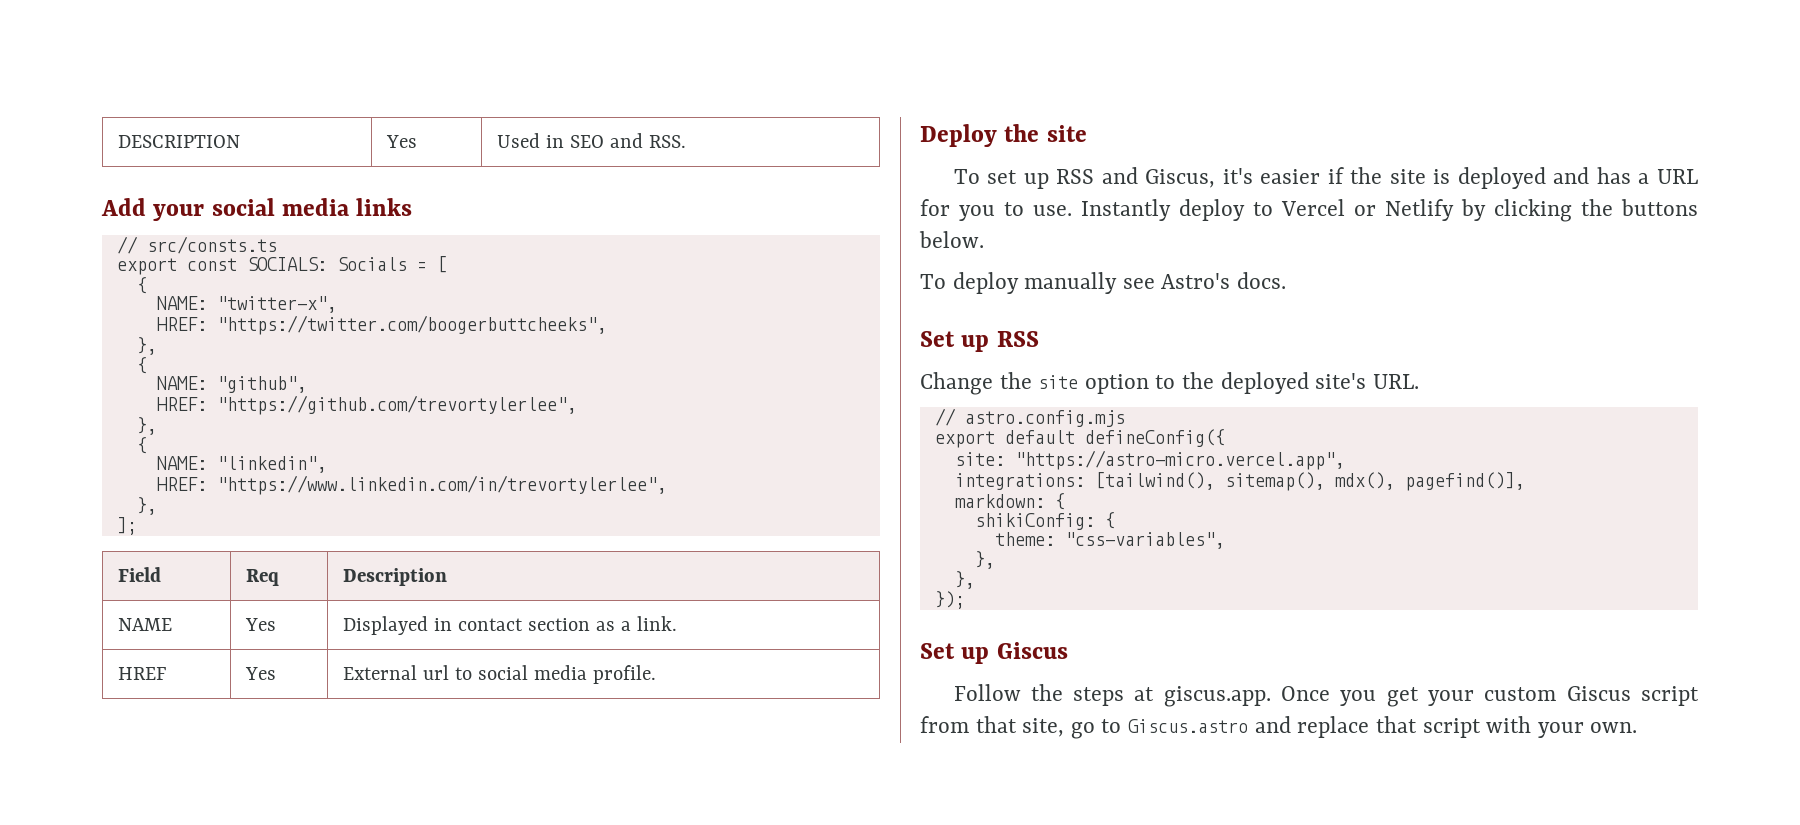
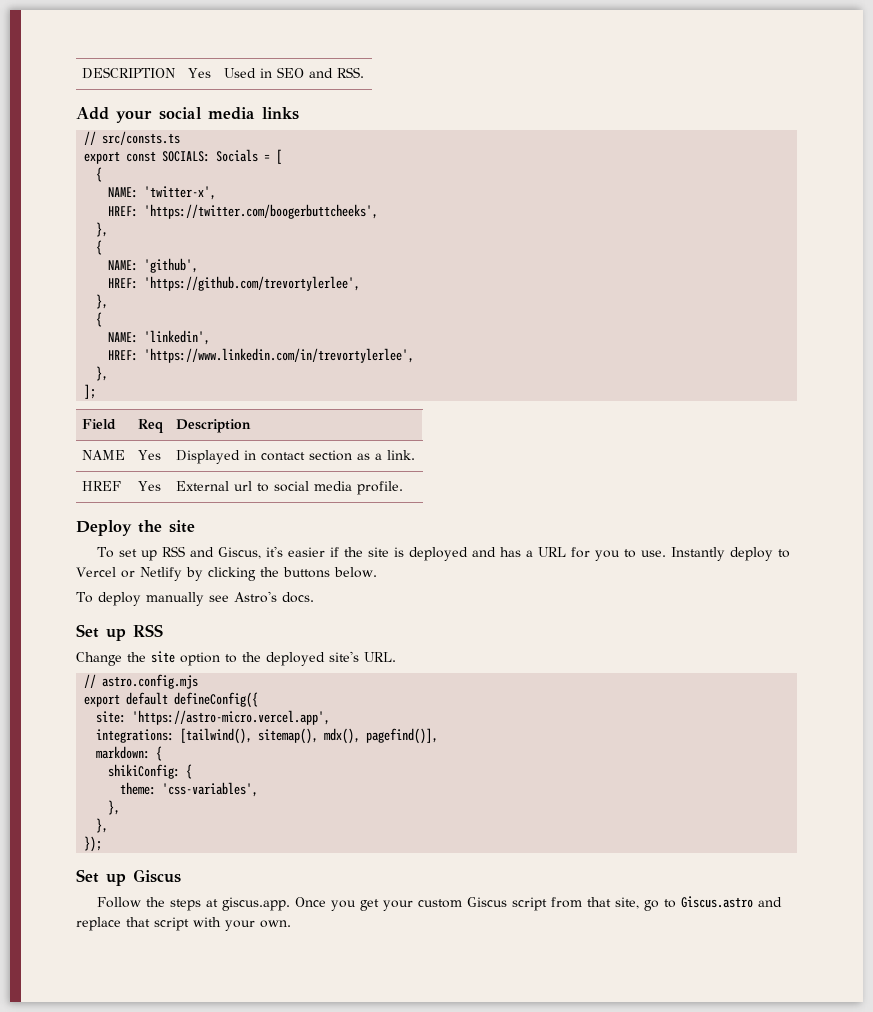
[216,296,337,313] [156,315,607,335] [136,337,157,355] [136,357,147,374] [156,376,307,393] [156,395,577,415] [136,417,157,435] [136,437,147,454] [156,456,327,473] [156,475,667,495] "twitter-x", // HREF: "https://twitter.com/boogerbuttcheeks", // }, // { // NAME: "github", // HREF: "https://github.com/trevortylerlee", // }, // { // NAME: "linkedin", // HREF: "https://www.linkedin.com/in/trevortylerlee", -> [144,186,217,200] [108,204,379,219] [96,222,109,237] [96,240,103,255] [108,258,199,273] [108,276,361,291] [96,294,109,309] [96,312,103,327] [108,330,211,345] [108,348,415,363] 'twitter-x', // HREF: 'https://twitter.com/boogerbuttcheeks', // }, // { // NAME: 'github', // HREF: 'https://github.com/trevortylerlee', // }, // { // NAME: 'linkedin', // HREF: 'https://www.linkedin.com/in/trevortylerlee',
[1014,450,1345,470] "https://astro-micro.vercel.app", -> [132,710,331,725] 'https://astro-micro.vercel.app',
[1064,532,1225,549] "css-variables", -> [162,782,259,797] 'css-variables',

